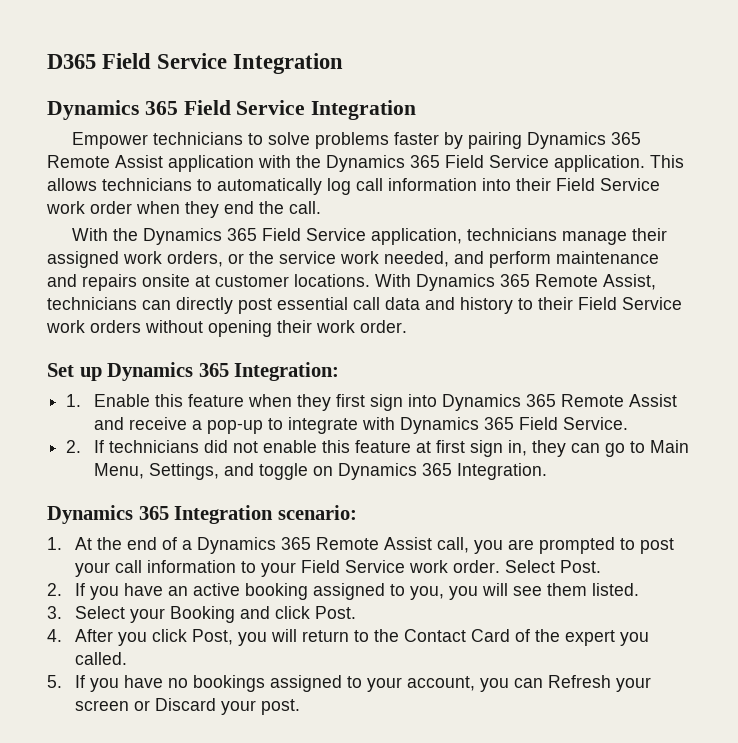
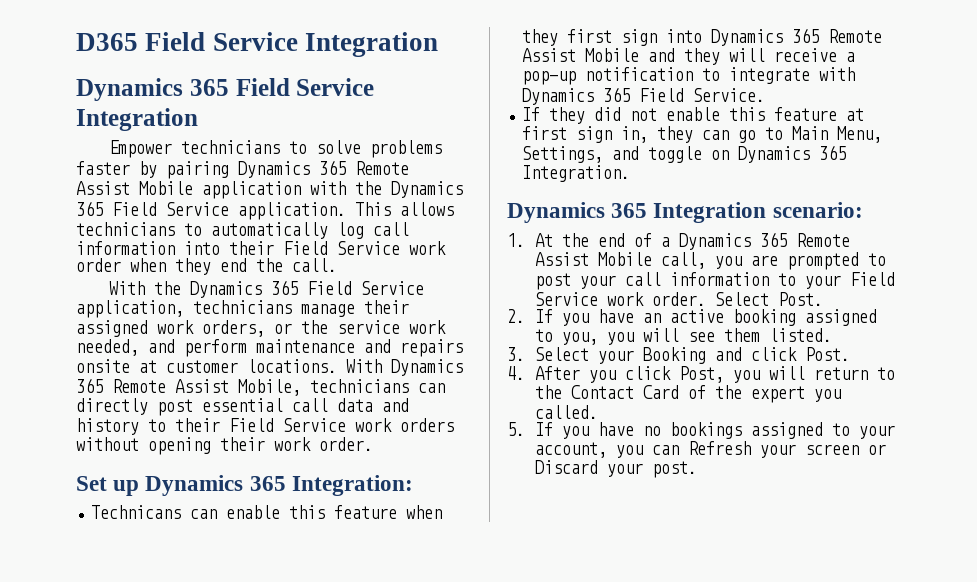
(163, 161) none -> [139,181,193,195] Mobile
[603,274,656,290] Assist, -> [175,379,301,396] Assist Mobile,
[66,394,151,407] 1. Enable -> [91,505,281,519] Technicans can enable
[94,417,125,430] and -> [585,48,766,65] Mobile and they will
(264, 427) none -> [585,67,694,81] notification
[66,440,200,453] 2. If technicians -> [522,107,586,124] If they
(432, 543) none -> [597,252,652,266] Mobile

